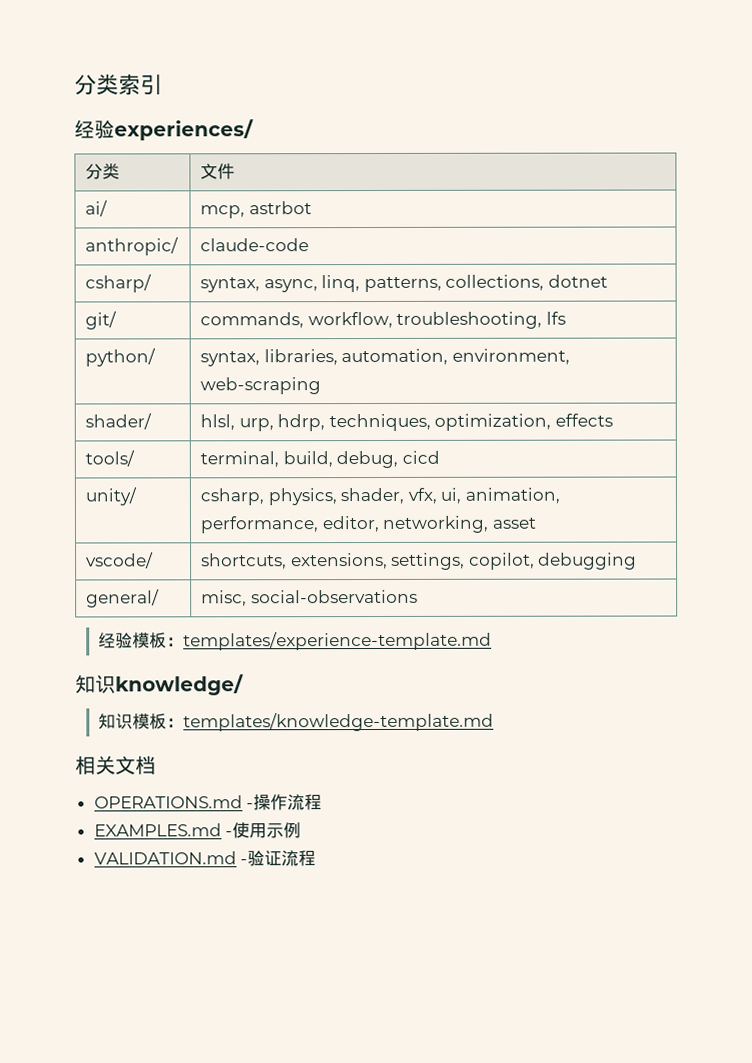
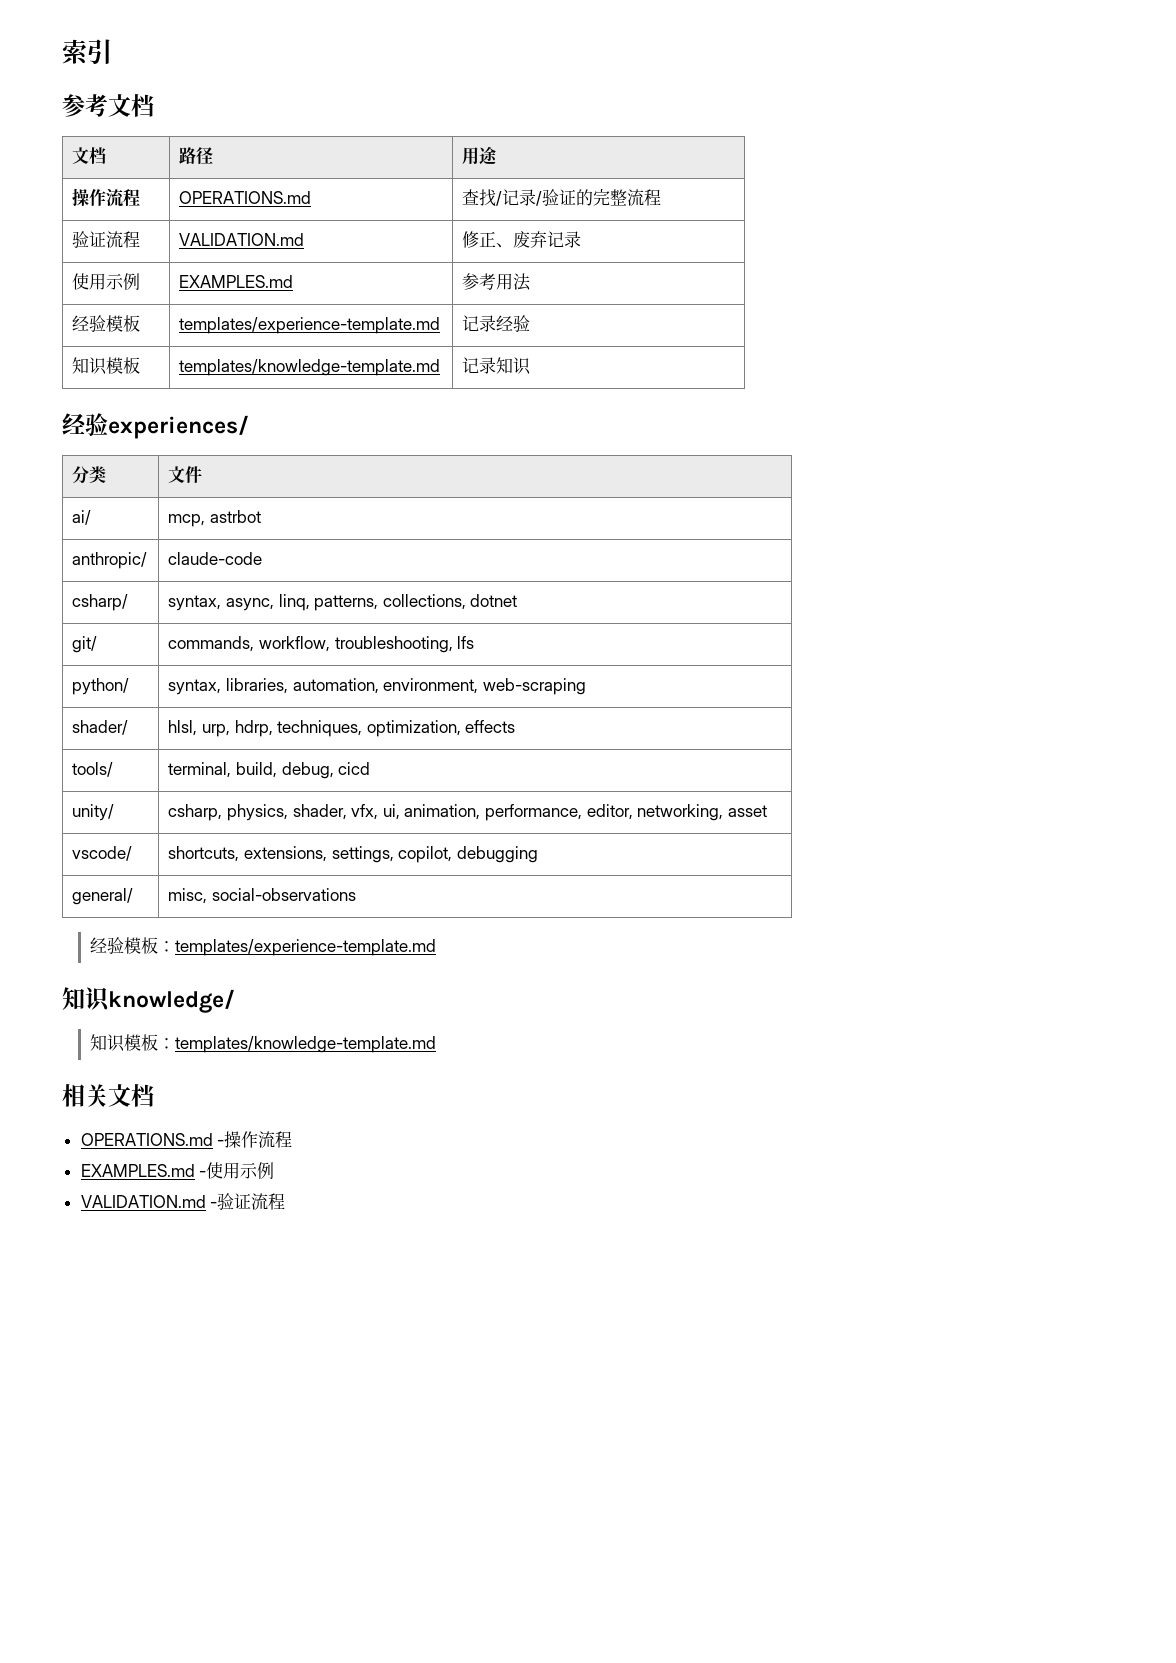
[74,74,119,95] 分类 -> (61, 52) none
(163, 84) none -> [62,94,154,117] [72,147,107,164] [179,147,214,164] [462,146,498,165] [72,188,141,207] [179,191,312,204] [462,189,662,207] [72,231,141,248] [179,233,305,246] [462,231,582,248] [72,273,141,290] [179,275,294,288] [462,273,532,291] [72,315,141,332] [179,317,441,334] [462,315,531,332] [72,357,141,375] [179,359,441,376] [462,357,532,375] // 参考文档 // 文档 | 路径 | 用途 // 操作流程 | OPERATIONS.md | 查找/记录/验证的完整流程 // 验证流程 | VALIDATION.md | 修正、废弃记录 // 使用示例 | EXAMPLES.md | 参考用法 // 经验模板 | templates/experience-template.md | 记录经验 // 知识模板 | templates/knowledge-template.md | 记录知识

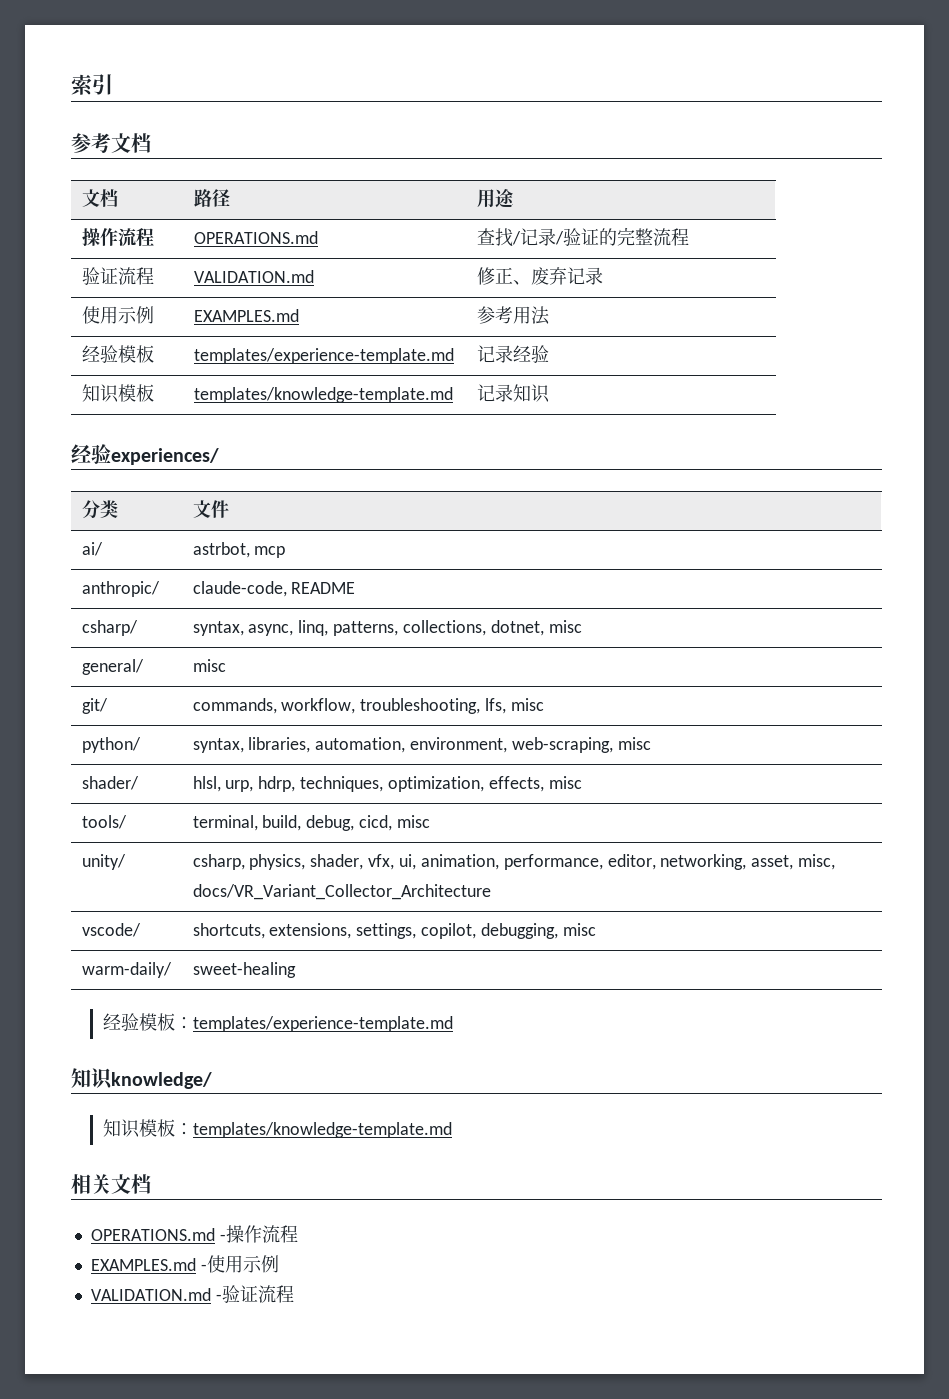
[168,510,262,527] mcp, astrbot -> [192,542,286,558] astrbot, mcp
[168,552,263,565] claude-code -> [192,581,356,597] claude-code, README
[470,594,518,607] dotnet -> [490,620,582,636] [81,659,144,675] [192,659,226,672] dotnet, misc // general/ | misc
[457,636,475,649] lfs -> [485,698,544,714] lfs, misc
[482,678,586,695] web-scraping -> [511,737,651,753] web-scraping, misc
[465,720,516,733] effects -> [488,776,582,792] effects, misc
[338,762,371,775] cicd -> [359,815,430,831] cicd, misc
[727,805,767,817] asset -> [751,854,836,870] [192,884,491,900] asset, misc, docs/VR_Variant_Collector_Architecture
[456,846,538,863] [72,888,134,905] [168,888,357,904] debugging // general/ | misc, social-observations -> [480,923,596,939] [81,962,172,978] [192,962,296,978] debugging, misc // warm-daily/ | sweet-healing

